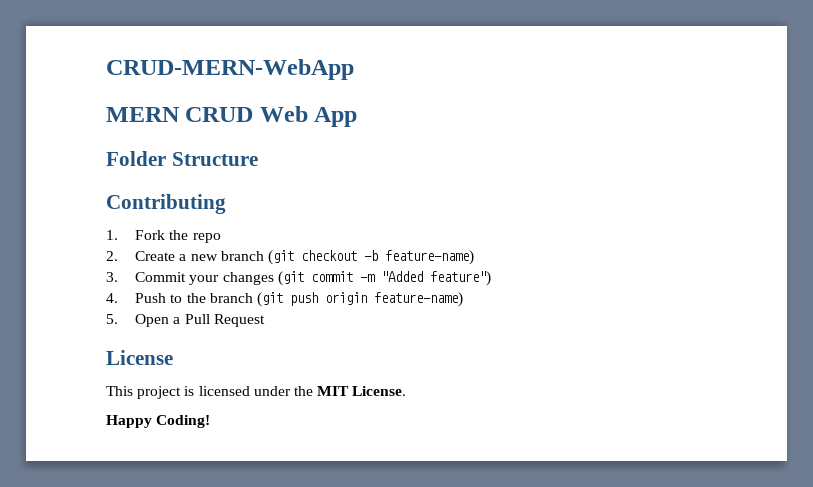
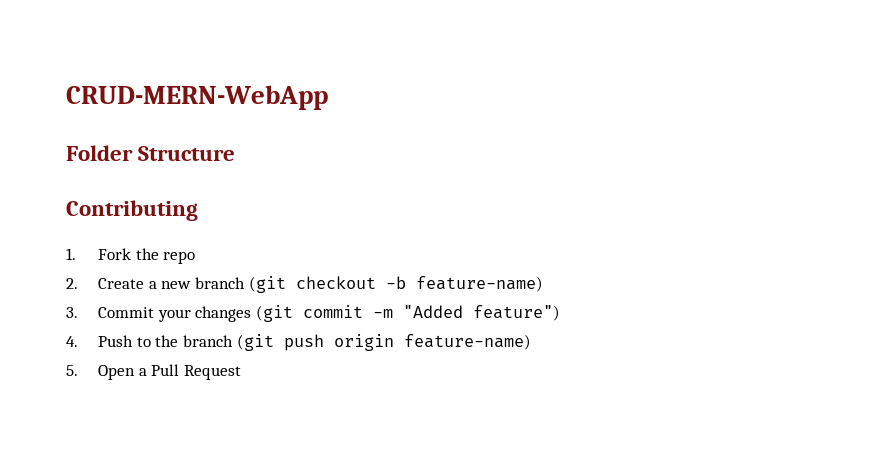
[106,106,358,127] // MERN CRUD Web App -> (328, 97) none
[106,350,173,365] [106,386,407,399] [106,415,211,428] // License // This project is licensed under the MIT License. // Happy Coding! -> (241, 372) none

